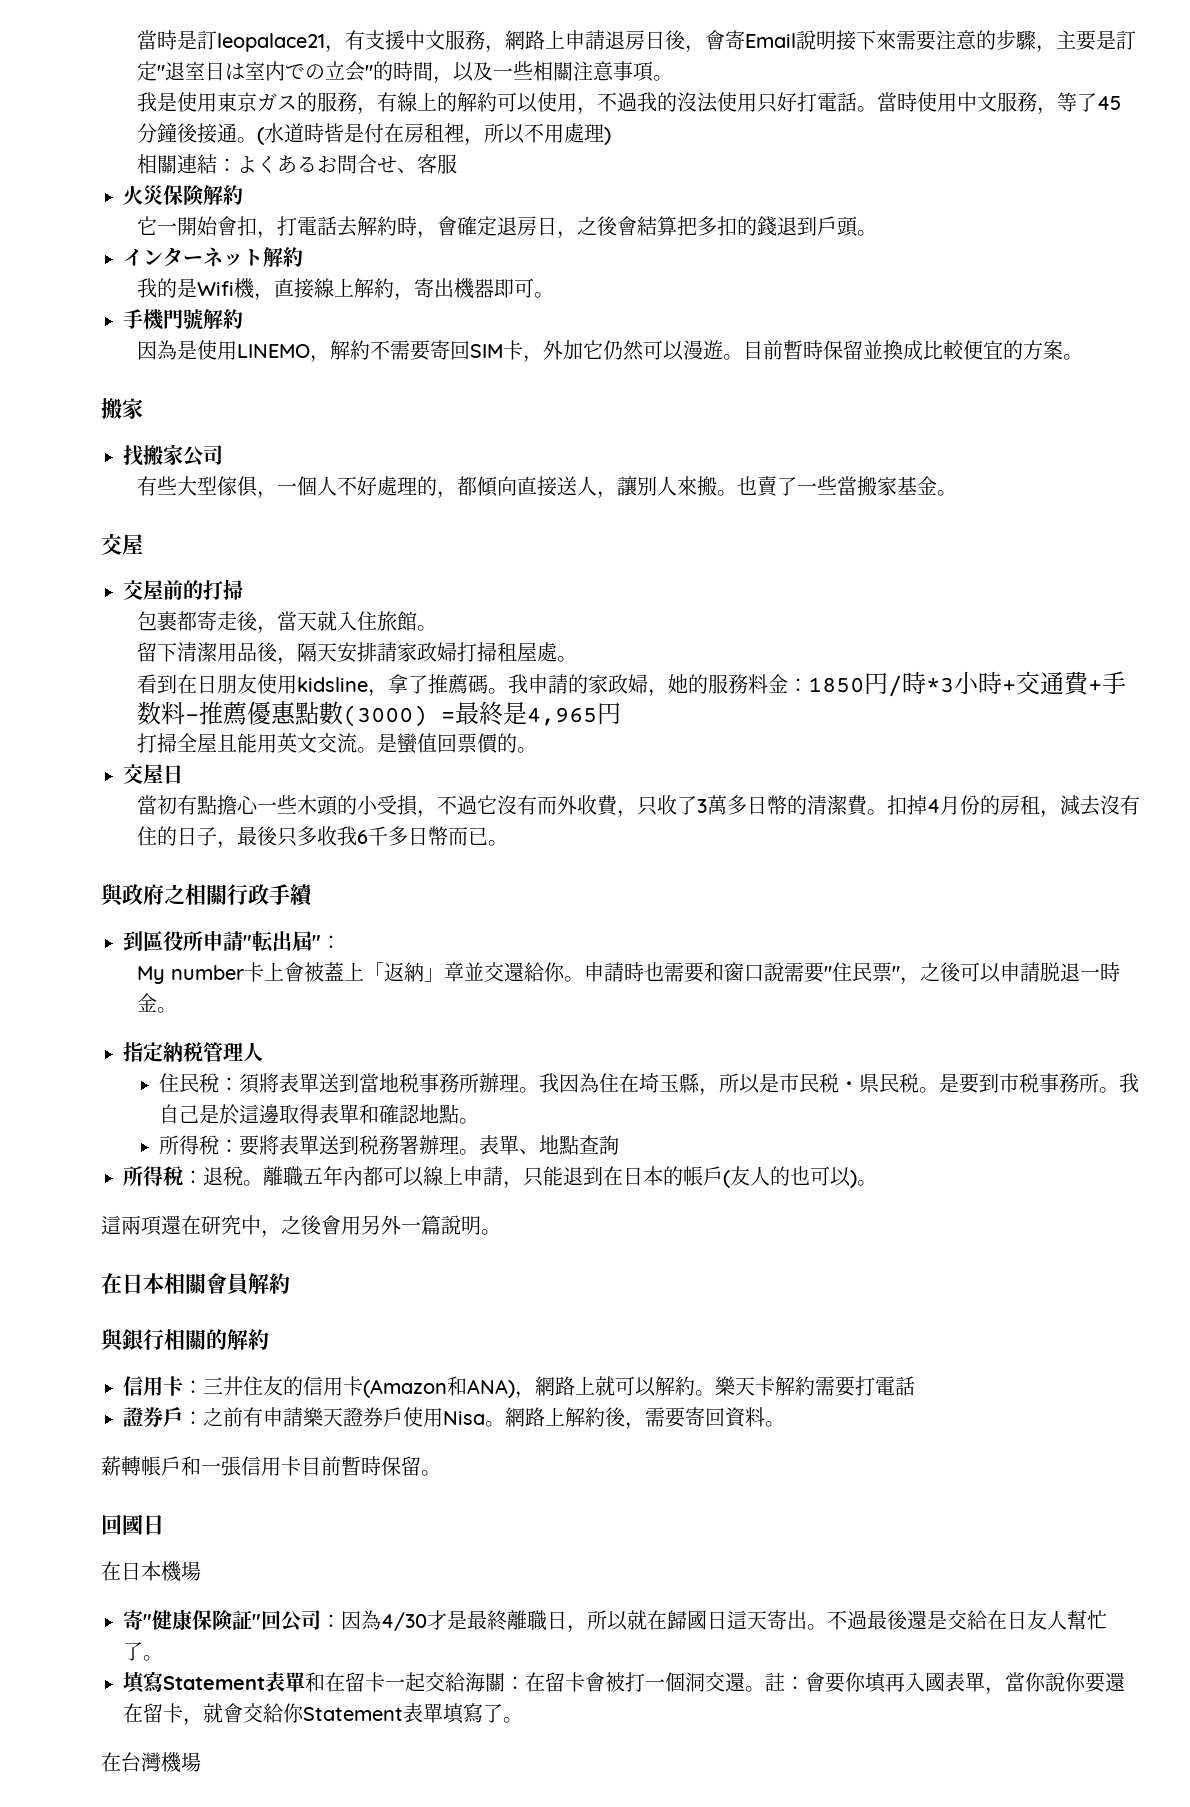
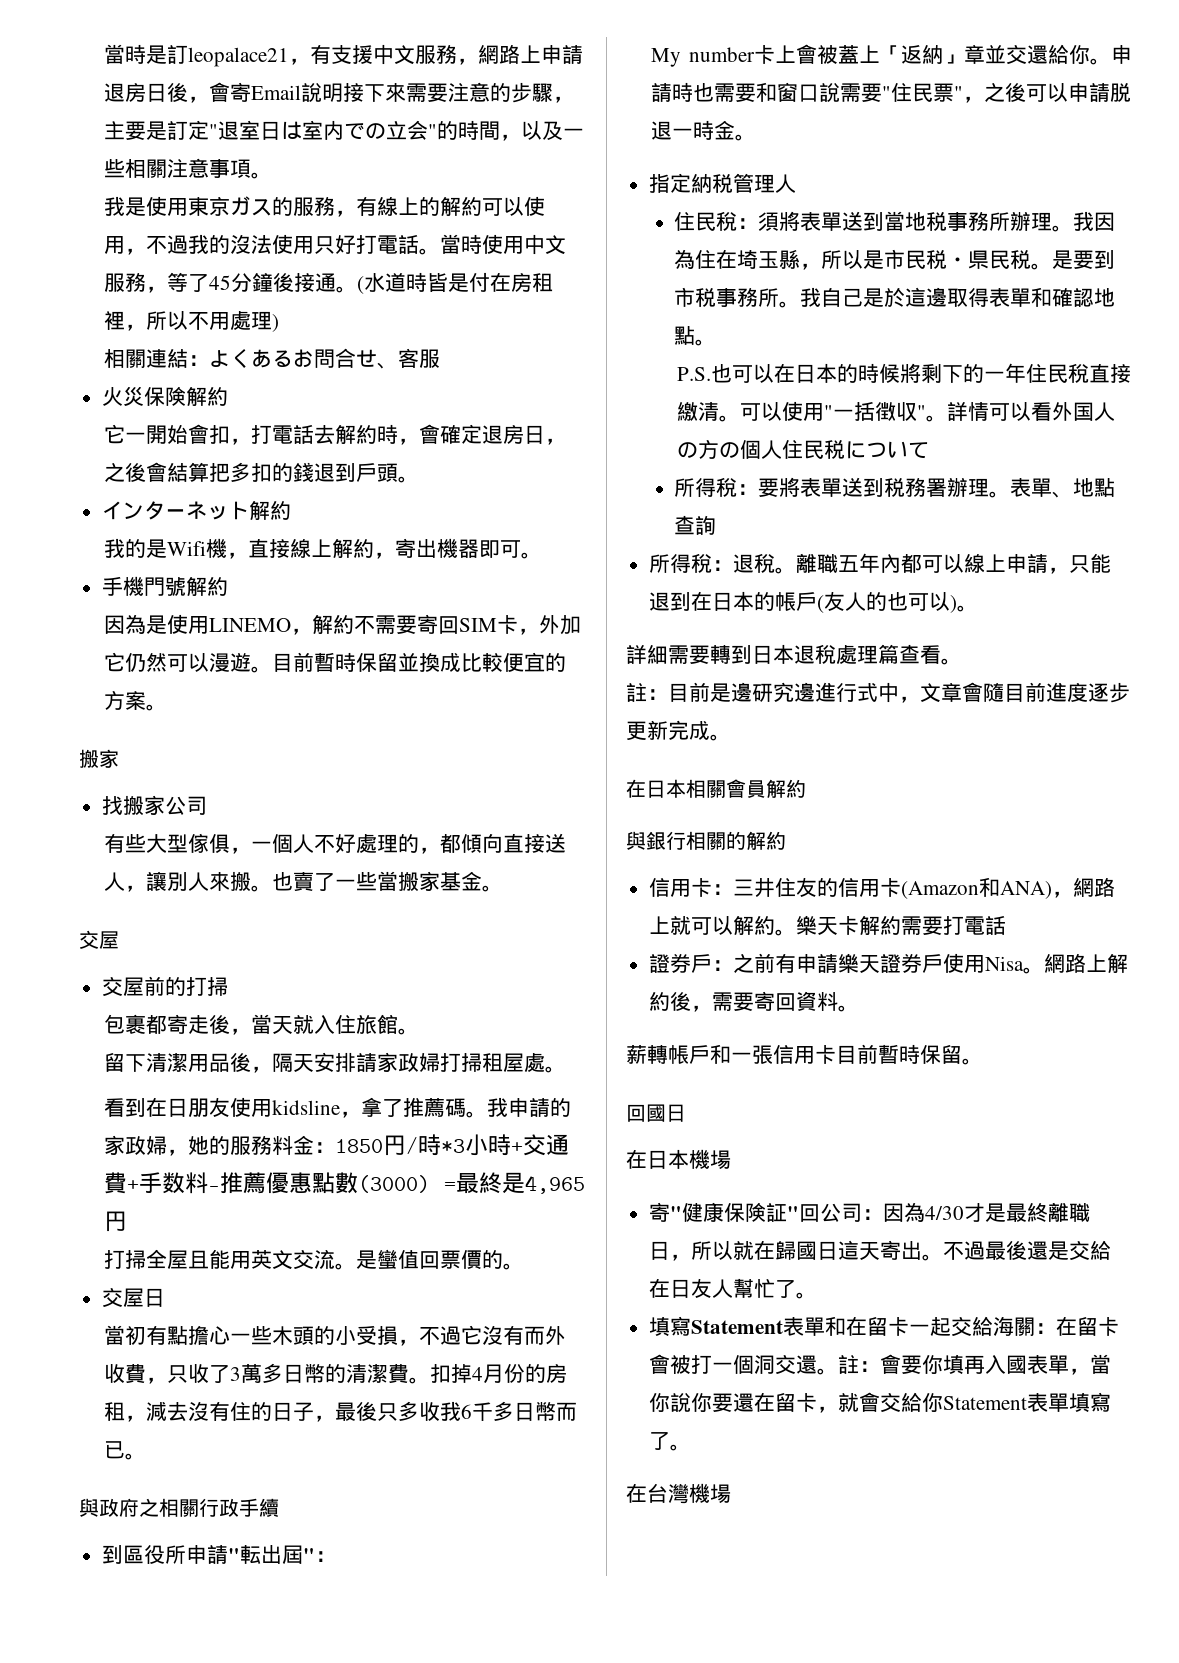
(480, 1121) none -> [676,363,1131,383] [676,401,1115,422] [676,439,929,459] // P.S.也可以在日本的時候將剩下的一年住民稅直接繳清。可以使用"一括徴収"。詳情可以看外国人の方の個人住民税について
[101,1215,481,1238] 這兩項還在研究中，之後會用另外一篇說明 -> [626,644,962,665] [626,682,1130,703] [626,720,710,741] 詳細需要轉到日本退稅處理篇查看。 // 註：目前是邊研究邊進行式中，文章會隨目前進度逐步更新完成

